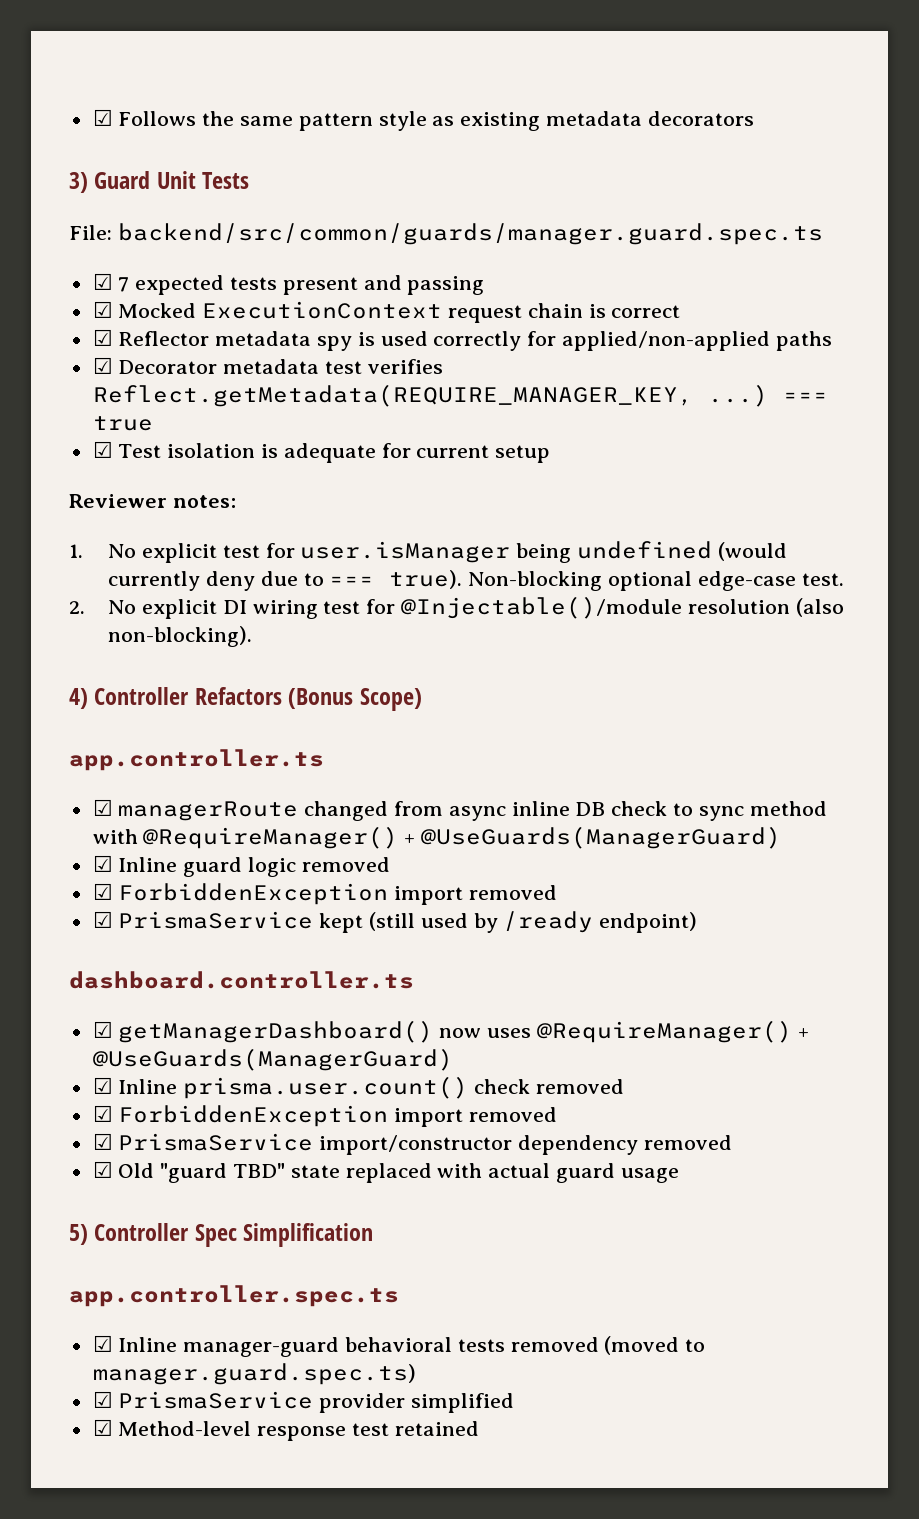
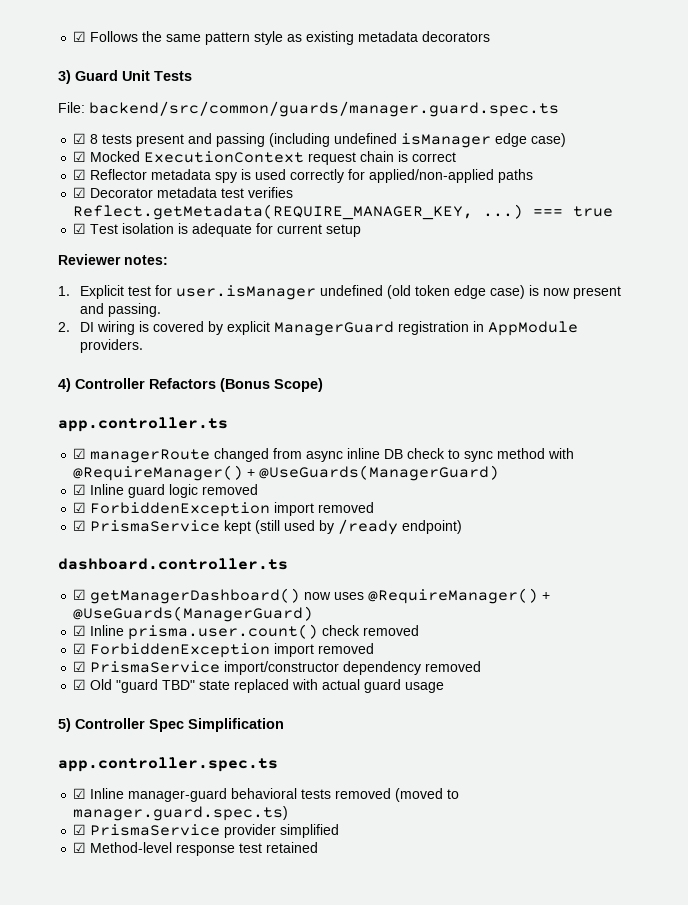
[118,275,225,295] 7 expected -> [90,134,99,144] 8
(485, 285) none -> [269,133,567,148] (including undefined isManager edge case)
[108,543,217,563] No explicit -> [79,285,124,299] Explicit
[516,541,787,563] [108,570,844,591] [69,596,844,619] [108,626,253,647] being undefined (would currently deny due to === true). Non-blocking optional edge-case test. // 2. No explicit DI wiring test for @Injectable()/module resolution (also non-blocking). -> [319,285,621,299] [79,303,161,317] [58,321,578,336] [79,339,143,353] undefined (old token edge case) is now present and passing. // 2. DI wiring is covered by explicit ManagerGuard registration in AppModule providers.

